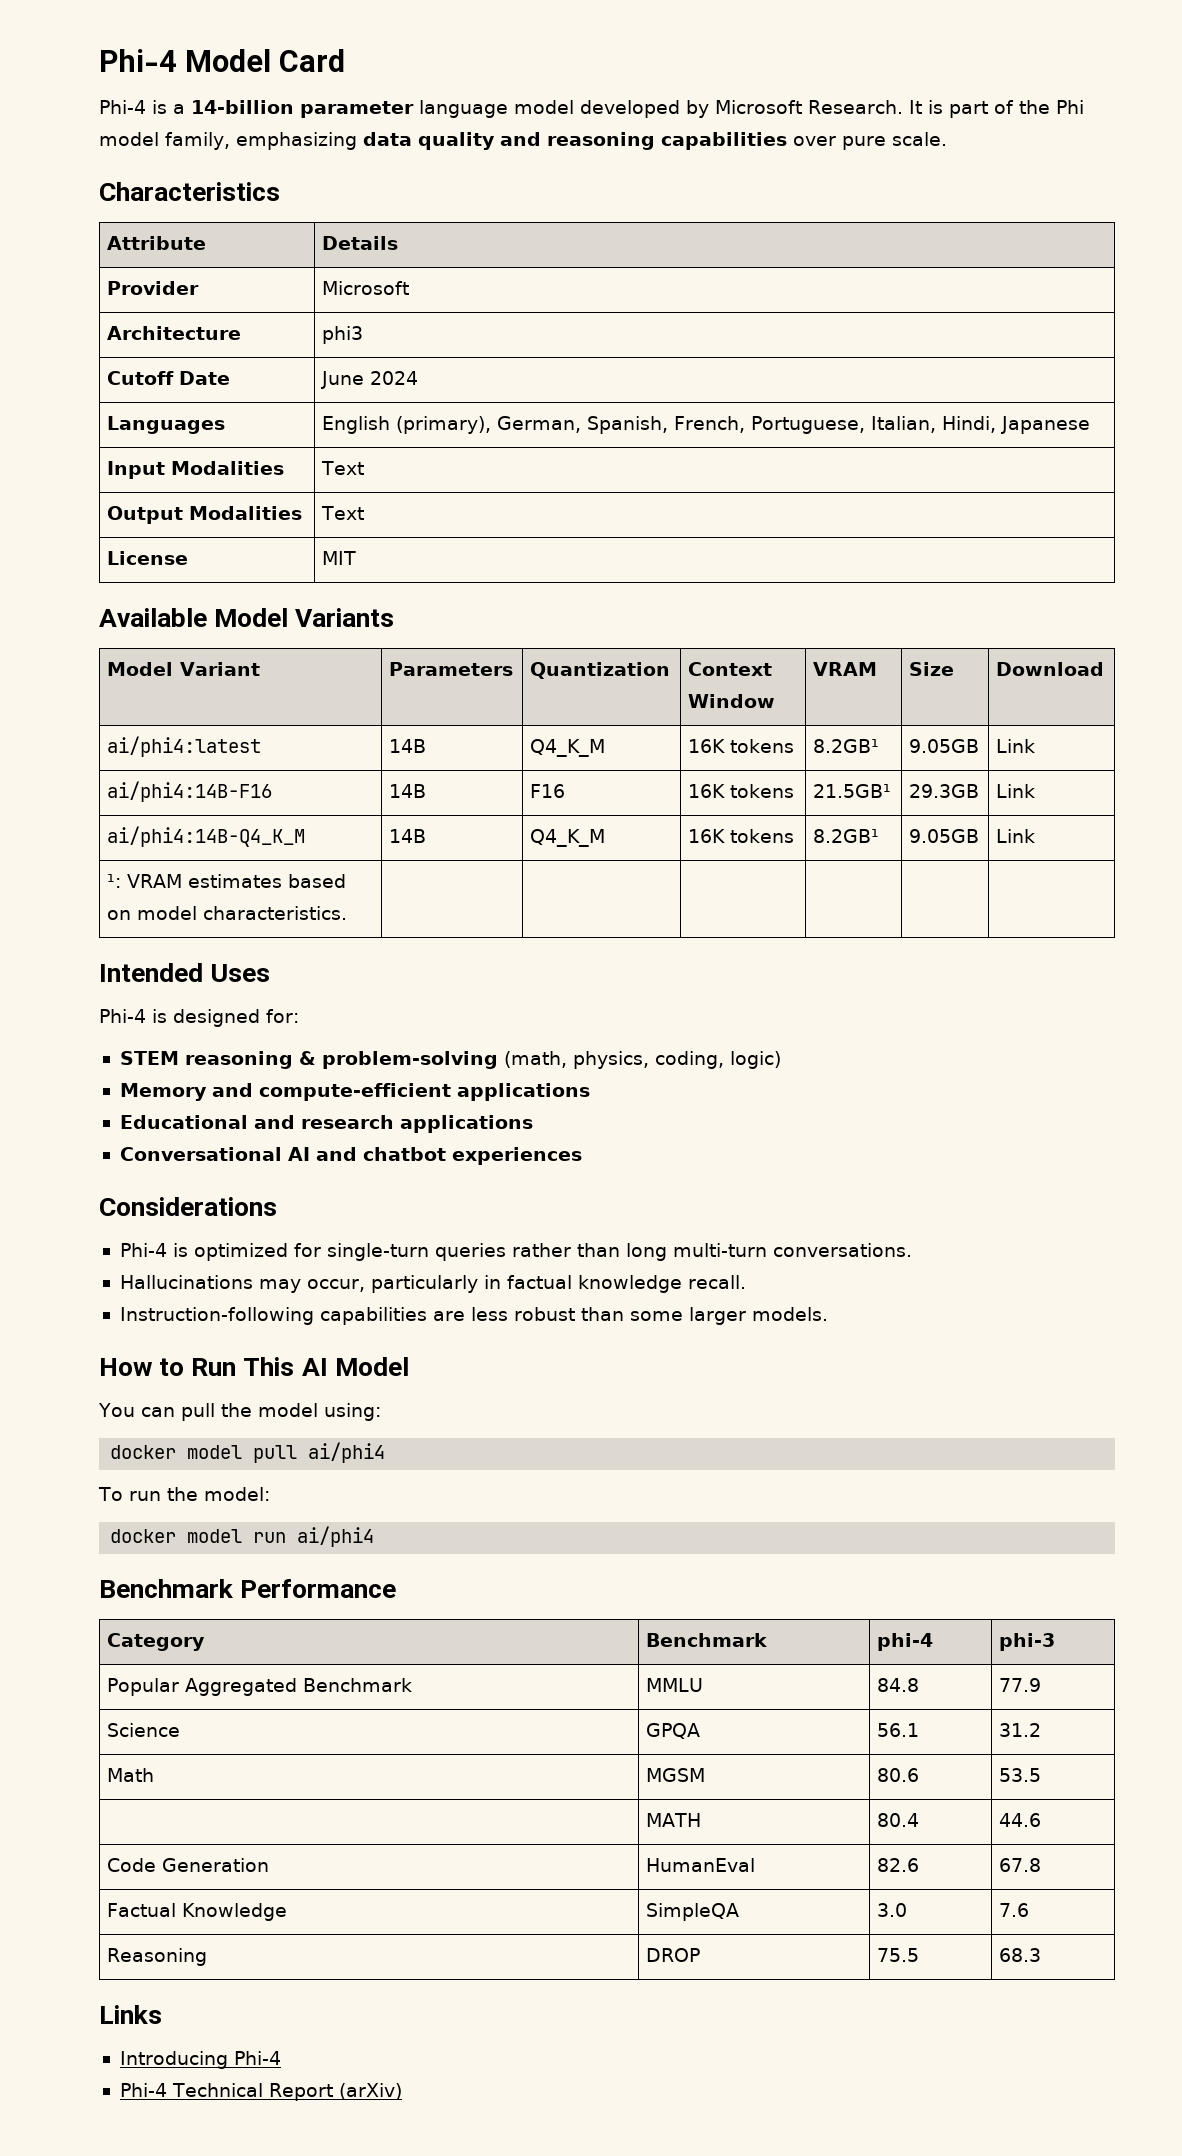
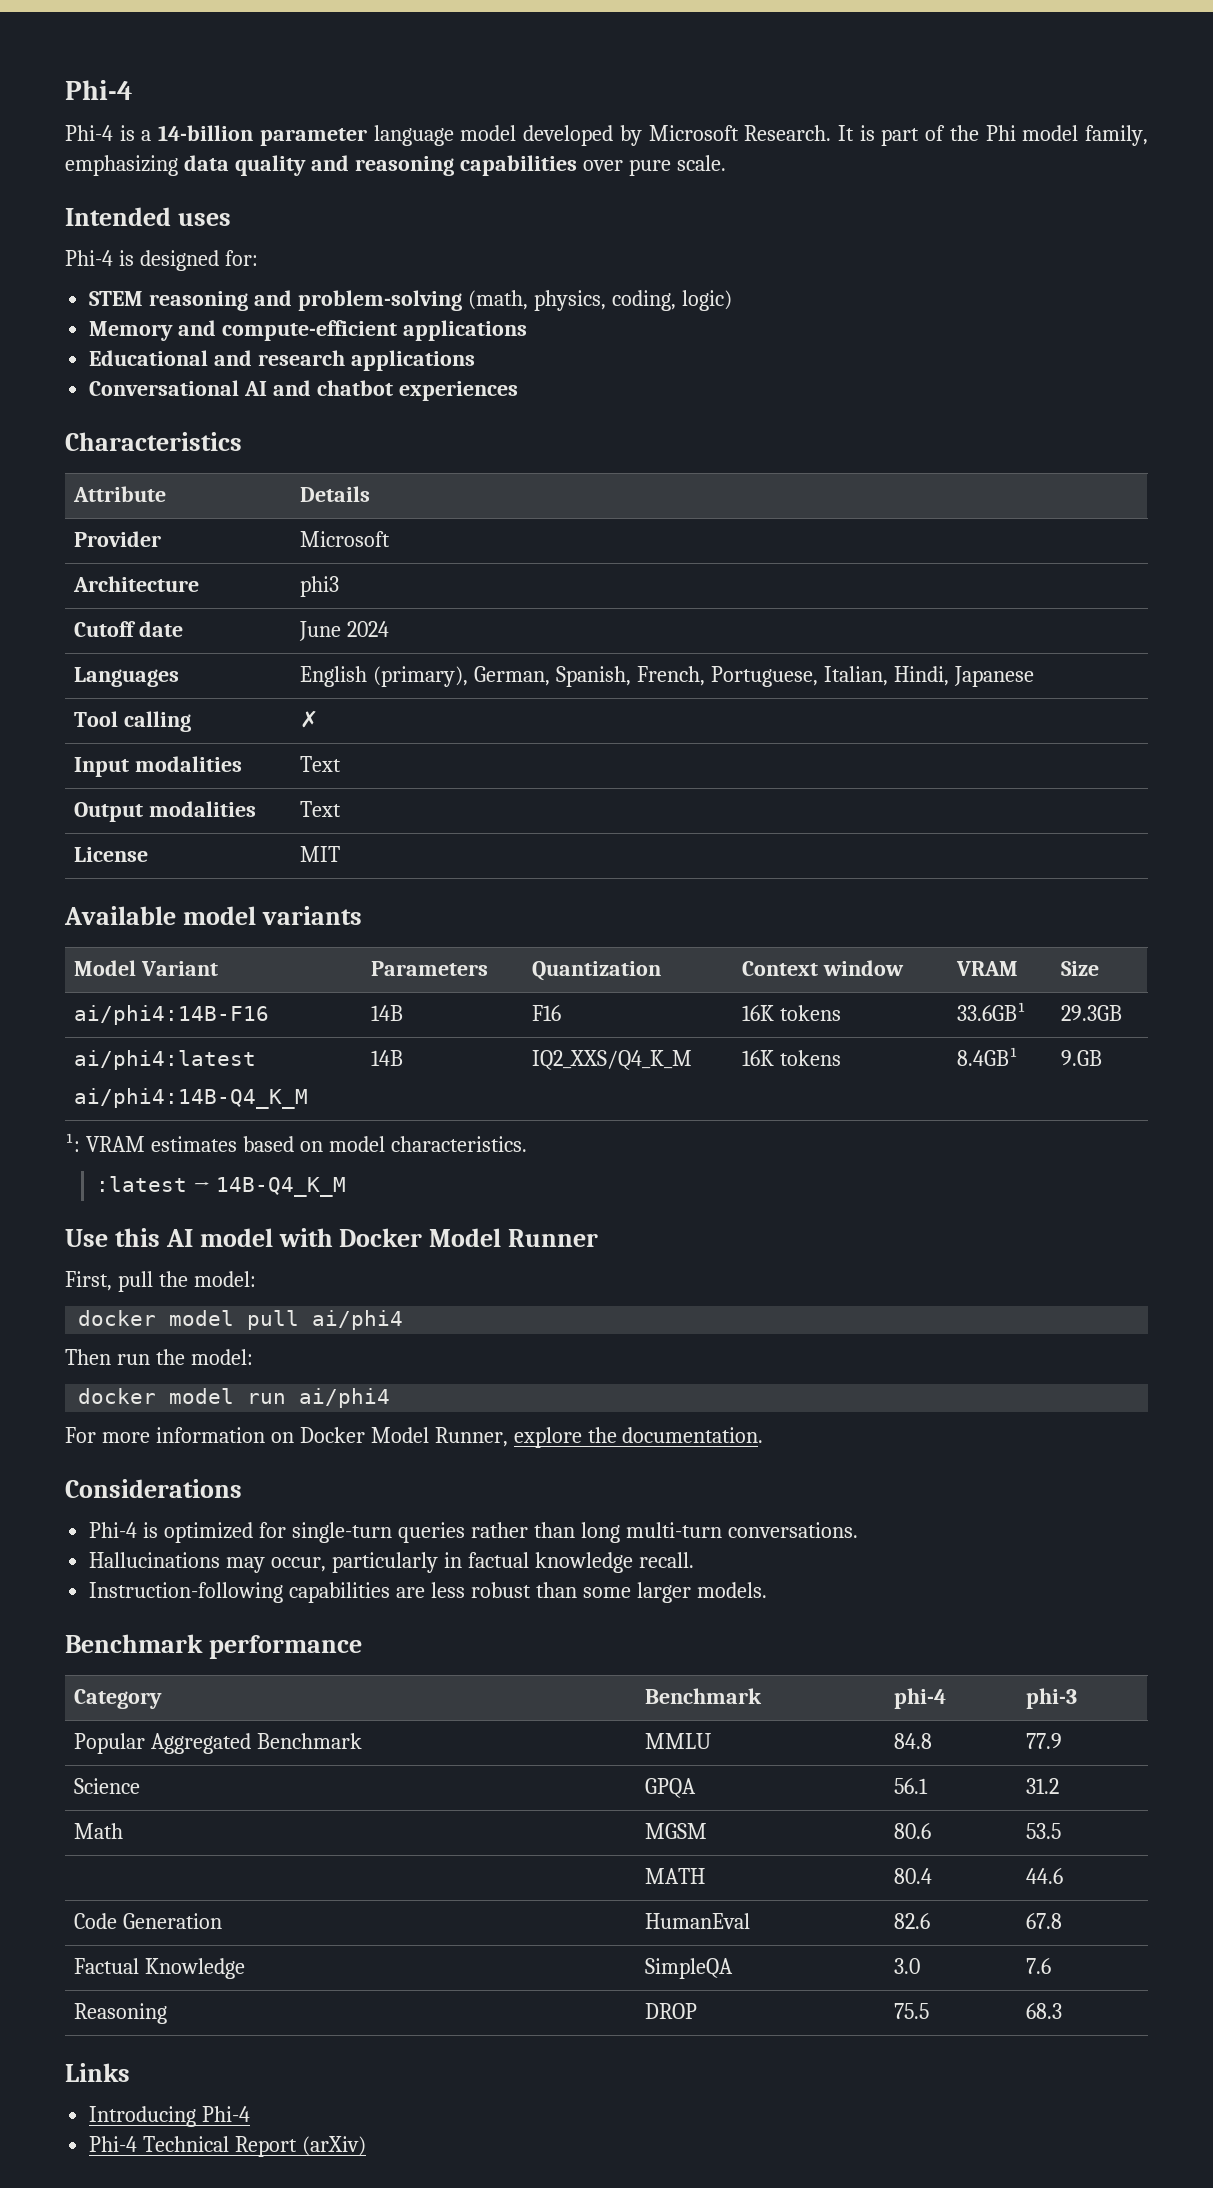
[99,49,346,72] Phi-4 Model Card -> [65,80,132,100] Phi-4
[99,182,280,201] [107,236,207,250] [322,236,399,250] [107,281,200,295] [322,281,410,295] [107,326,242,340] [322,326,364,344] [107,371,231,385] [321,371,419,389] [107,416,226,434] [322,416,1091,434] [107,461,285,479] [321,461,365,475] [107,506,303,524] [321,506,365,520] [107,551,189,565] [322,551,357,565] [99,608,395,627] [107,662,261,676] [389,662,514,676] [530,662,671,679] [688,662,773,676] [688,694,776,708] [813,662,878,676] [909,662,955,676] [996,662,1105,676] [107,736,262,757] [389,739,427,753] [530,739,606,757] [688,739,795,753] [813,739,880,753] [909,739,980,753] [996,739,1036,753] [107,781,273,802] [389,784,427,798] [530,784,566,798] [688,784,795,798] [813,784,892,798] [909,784,980,798] [996,784,1036,798] [107,826,306,847] [389,829,427,843] [530,829,606,847] [688,829,795,843] [813,829,880,843] [909,829,980,843] [996,829,1036,843] [107,874,347,888] [107,906,348,920] // Characteristics // Attribute | Details // Provider | Microsoft // Architecture | phi3 // Cutoff Date | June 2024 // Languages | English (primary), German, Spanish, French, Portuguese, Italian, Hindi, Japanese // Input Modalities | Text // Output Modalities | Text // License | MIT // Available Model Variants // Model Variant | Parameters | Quantization | Context Window | VRAM | Size | Download // ai/phi4:latest | 14B | Q4_K_M | 16K tokens | 8.2GB¹ | 9.05GB | Link // ai/phi4:14B-F16 | 14B | F16 | 16K tokens | 21.5GB¹ | 29.3GB | Link // ai/phi4:14B-Q4_K_M | 14B | Q4_K_M | 16K tokens | 8.2GB¹ | 9.05GB | Link // ¹: VRAM estimates based on model characteristics. | | | | | | -> (726, 163) none
[210,964,271,982] Uses -> [177,213,231,226] uses
[298,1051,316,1065] & -> [254,290,293,306] and
(582, 1156) none -> [65,432,242,451] [73,486,167,502] [300,486,371,502] [74,531,162,547] [300,531,391,547] [73,576,200,592] [300,576,340,597] [74,621,184,637] [299,621,390,641] [74,667,180,687] [300,666,1034,687] [74,711,192,732] [300,710,319,728] [74,756,243,777] [300,756,342,772] [74,801,257,822] [300,801,342,817] [74,847,149,862] [300,846,341,862] [64,906,362,925] [74,960,219,976] [371,961,489,976] [532,961,662,981] [742,960,905,976] [956,961,1019,976] [1061,961,1100,976] [74,1005,270,1025] [371,1005,404,1021] [532,1005,562,1021] [742,1005,842,1021] [957,1002,1027,1021] [1061,1005,1123,1021] [74,1050,257,1070] [74,1088,309,1109] [371,1050,404,1066] [532,1050,693,1070] [742,1050,842,1066] [957,1047,1019,1066] [1061,1050,1103,1066] [65,1133,527,1152] [95,1176,346,1197] [65,1228,599,1247] [65,1271,256,1292] [78,1310,404,1330] [65,1349,253,1365] [78,1388,391,1408] [65,1427,764,1448] // Characteristics // Attribute | Details // Provider | Microsoft // Architecture | phi3 // Cutoff date | June 2024 // Languages | English (primary), German, Spanish, French, Portuguese, Italian, Hindi, Japanese // Tool calling | ✗ // Input modalities | Text // Output modalities | Text // License | MIT // Available model variants // Model Variant | Parameters | Quantization | Context window | VRAM | Size // ai/phi4:14B-F16 | 14B | F16 | 16K tokens | 33.6GB¹ | 29.3GB // ai/phi4:latest // ai/phi4:14B-Q4_K_M | 14B | IQ2_XXS/Q4_K_M | 16K tokens | 8.4GB¹ | 9.GB // ¹: VRAM estimates based on model characteristics. // :latest → 14B-Q4_K_M // Use this AI model with Docker Model Runner // First, pull the model: // docker model pull ai/phi4 // Then run the model: // docker model run ai/phi4 // For more information on Docker Model Runner, explore the documentation.
[99,1357,409,1376] [98,1403,381,1421] [110,1442,386,1463] [98,1487,270,1501] [110,1526,375,1547] [99,1579,397,1598] // How to Run This AI Model // You can pull the model using: // docker model pull ai/phi4 // To run the model: // docker model run ai/phi4 // Benchmark Performance -> [65,1634,362,1659] // Benchmark performance

